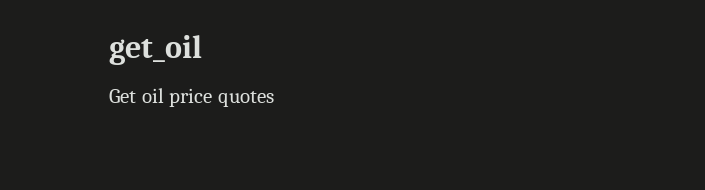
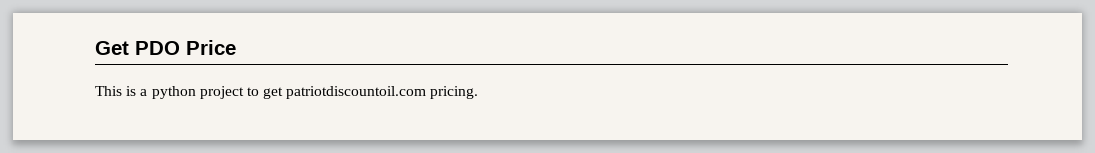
[109,35,202,65] [109,88,274,107] get_oil // Get oil price quotes -> [95,40,236,55] [95,86,479,99] Get PDO Price // This is a python project to get patriotdiscountoil.com pricing.

